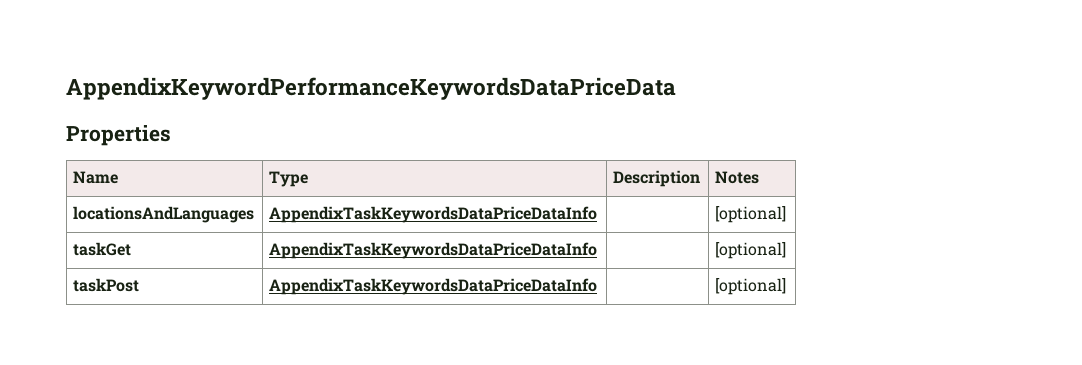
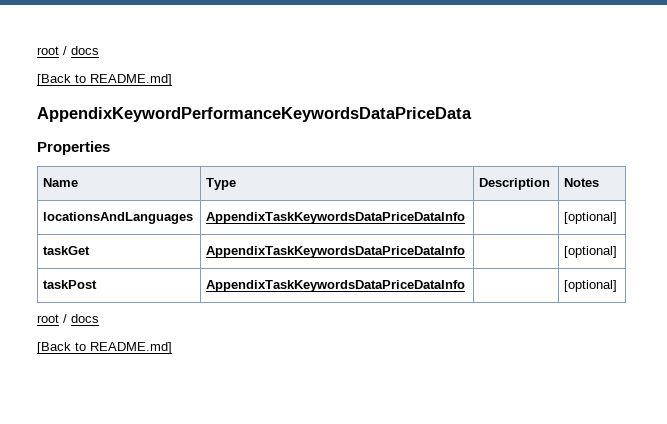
(66, 88) none -> [37,46,99,55] [37,74,172,86] root / docs // [Back to README.md] //
(787, 286) none -> [37,314,99,323] [37,342,172,354] // root / docs // [Back to README.md]

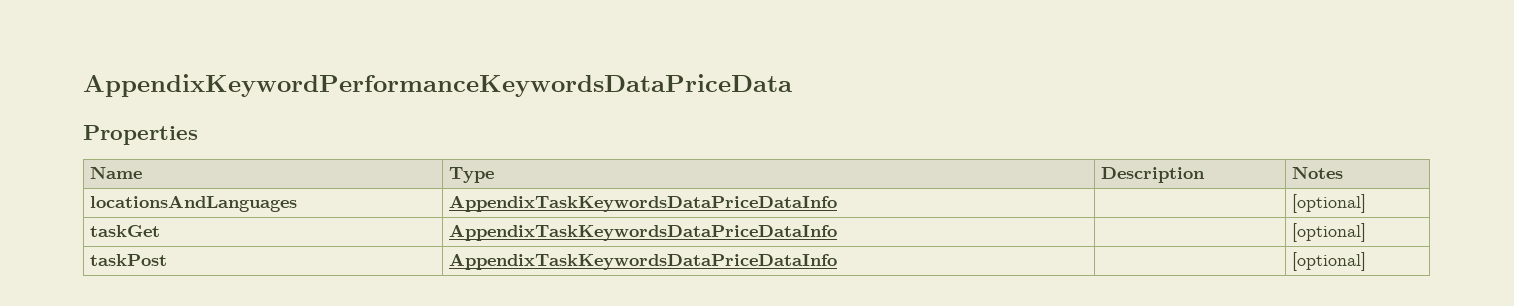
[37,46,99,55] [37,74,172,86] root / docs // [Back to README.md] // -> (83, 85) none
[37,314,99,323] [37,342,172,354] // root / docs // [Back to README.md] -> (1367, 261) none

